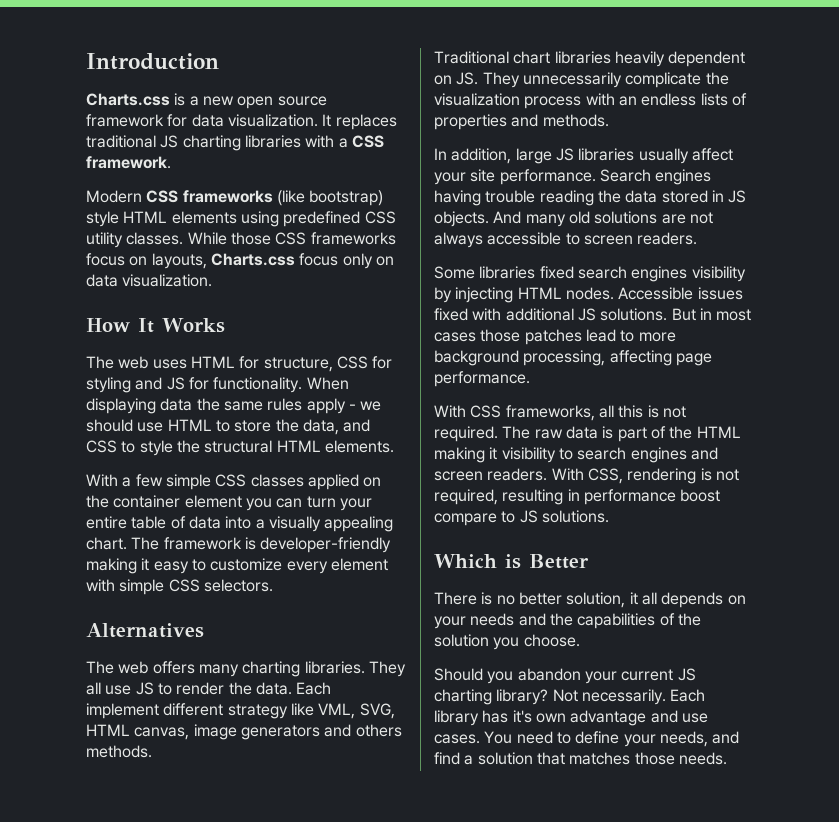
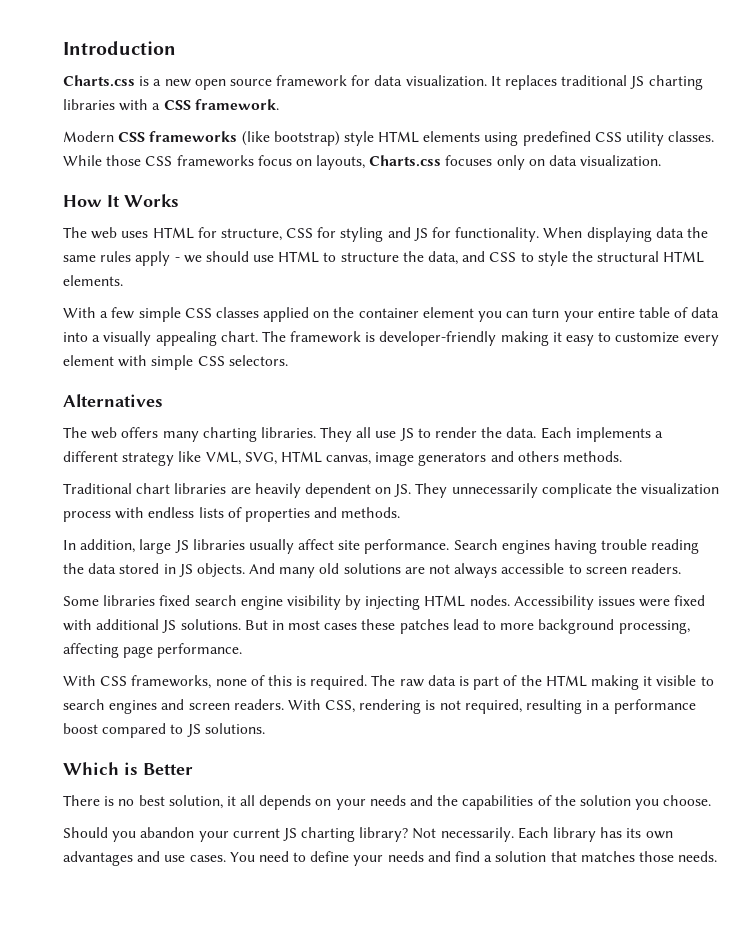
[299,253,339,266] focus -> [445,155,493,166] focuses
[234,420,272,432] store -> [340,252,399,262] structure
[86,703,159,719] implement -> [575,427,663,442] implements a
(611, 57) none -> [230,487,251,494] are
[618,96,637,106] an -> (145, 513) none
[434,172,466,185] your -> (335, 544) none
[631,266,688,282] engines -> [240,596,283,610] engine
[618,287,743,300] Accessible issues -> [513,595,671,610] Accessibility issues were
[480,329,521,342] those -> [361,619,396,630] these
[598,405,614,418] all -> [215,675,265,686] none of
[662,406,686,418] not -> (307, 681) none
[501,447,556,463] visibility -> [656,675,697,686] visible
(580, 495) none -> [602,703,611,710] a
[434,513,497,526] compare -> [102,723,167,738] compared
[518,592,562,605] better -> [138,795,165,806] best
[512,710,647,726] it's own advantage -> [626,828,673,839] [63,851,133,866] its own advantages
[659,731,708,747] needs, -> [387,851,424,862] needs

